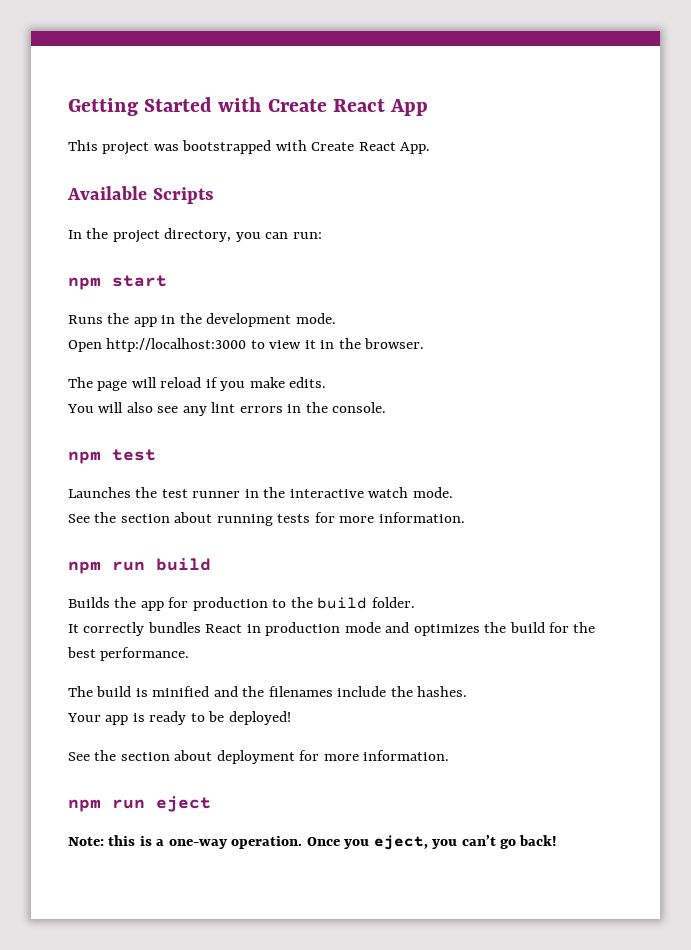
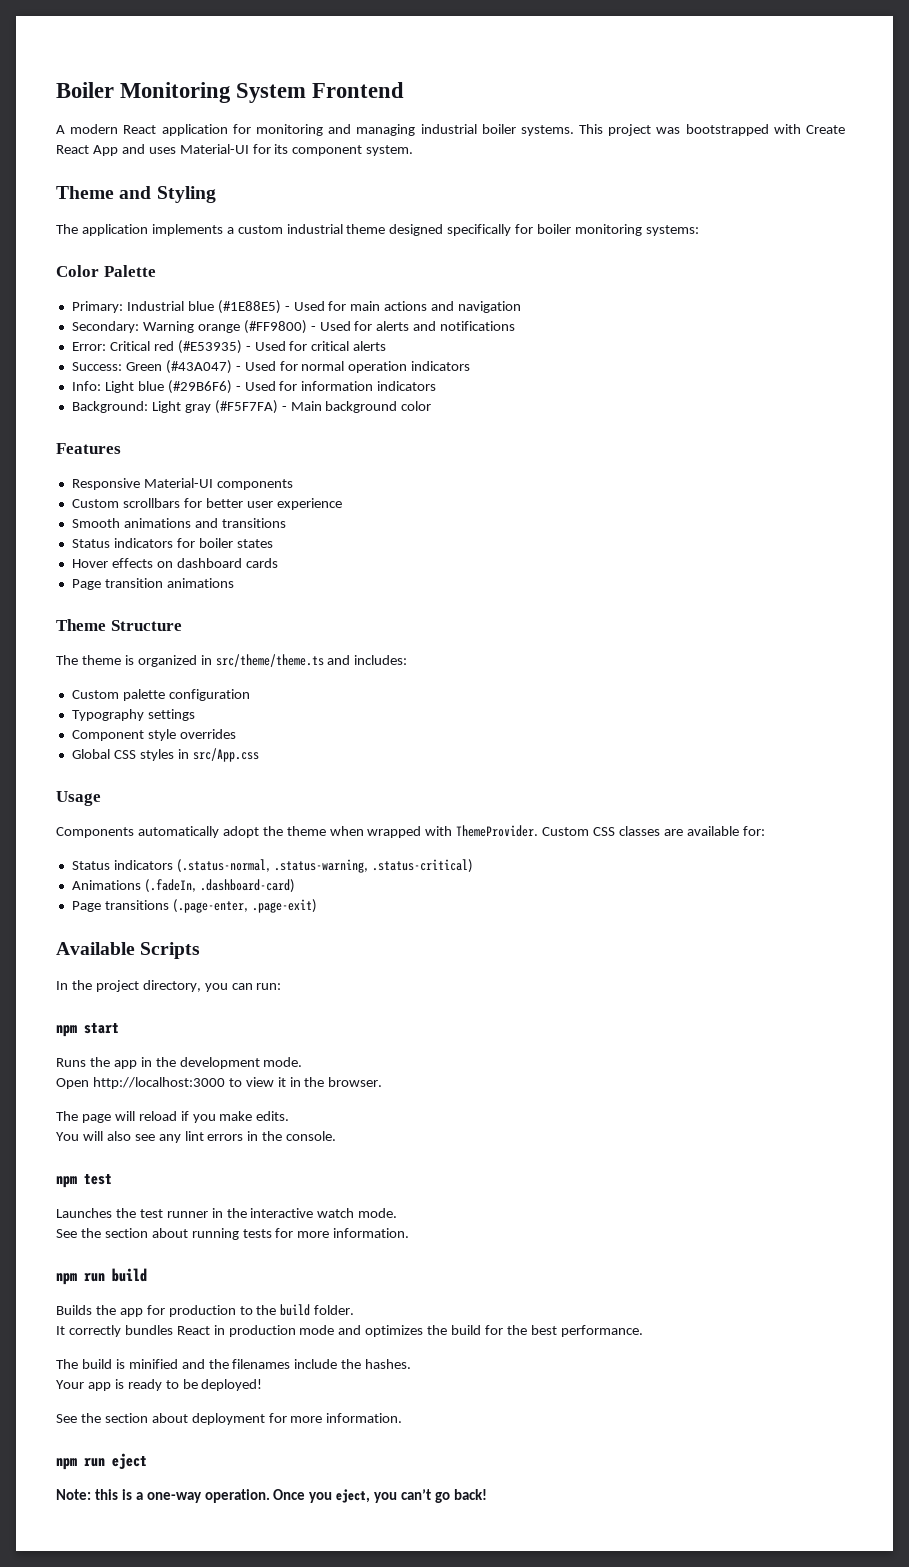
[68,97,429,116] Getting Started with Create React App // -> [56,82,405,103] [56,124,574,136] Boiler Monitoring System Frontend // A modern React application for monitoring and managing industrial boiler systems.
[400,142,431,154] App. -> [92,144,414,156] [56,186,216,203] [56,224,699,236] [56,265,156,277] [71,300,522,314] [71,320,516,334] [71,340,387,354] [71,360,471,374] [71,380,437,394] [71,400,432,414] [56,443,121,454] [71,478,293,490] [71,498,342,510] [71,518,286,528] [71,538,273,548] [71,558,278,568] [71,578,234,590] [56,619,182,631] [56,654,408,667] [71,689,250,701] [71,709,195,721] [71,729,236,741] [71,748,259,762] [56,791,101,806] [56,825,765,838] [71,859,473,873] [71,879,295,893] [71,899,317,913] App and uses Material-UI for its component system. // Theme and Styling // The application implements a custom industrial theme designed specifically for boiler monitoring systems: // Color Palette // Primary: Industrial blue (#1E88E5) - Used for main actions and navigation // Secondary: Warning orange (#FF9800) - Used for alerts and notifications // Error: Critical red (#E53935) - Used for critical alerts // Success: Green (#43A047) - Used for normal operation indicators // Info: Light blue (#29B6F6) - Used for information indicators // Background: Light gray (#F5F7FA) - Main background color // Features // Responsive Material-UI components // Custom scrollbars for better user experience // Smooth animations and transitions // Status indicators for boiler states // Hover effects on dashboard cards // Page transition animations // Theme Structure // The theme is organized in src/theme/theme.ts and includes: // Custom palette configuration // Typography settings // Component style overrides // Global CSS styles in src/App.css // Usage // Components automatically adopt the theme when wrapped with ThemeProvider. Custom CSS classes are available for: // Status indicators (.status-normal, .status-warning, .status-critical) // Animations (.fadeIn, .dashboard-card) // Page transitions (.page-enter, .page-exit)

